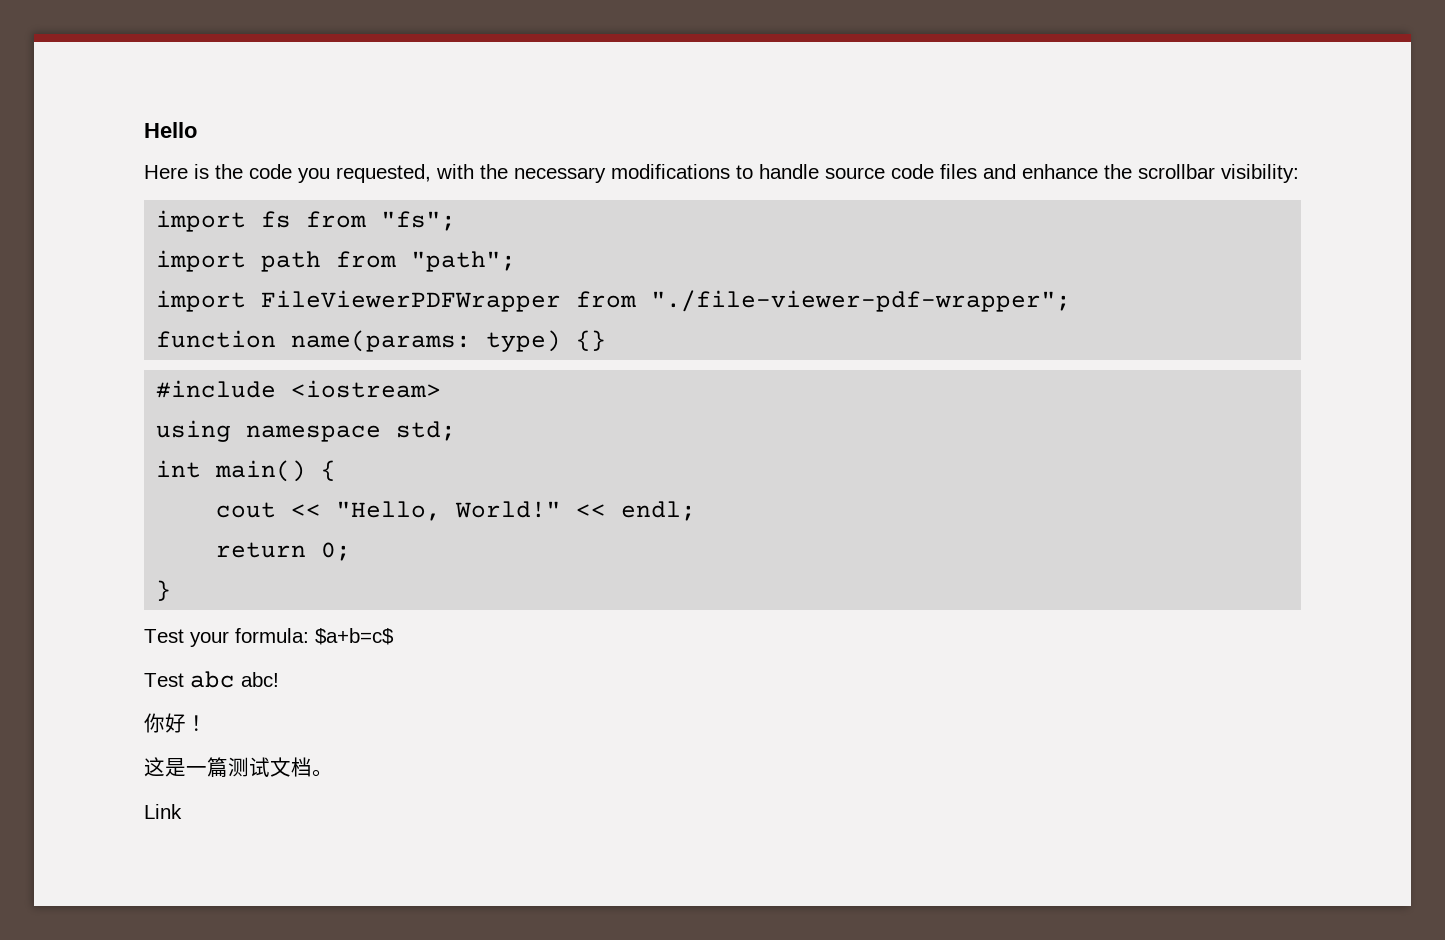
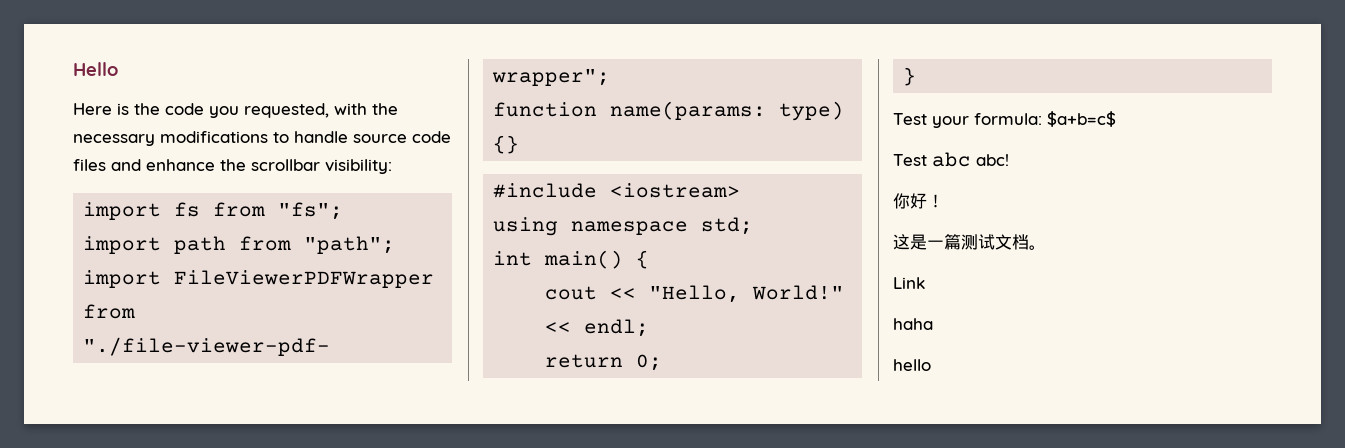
(182, 811) none -> [893,318,933,330] [893,359,931,371] // haha // hello

